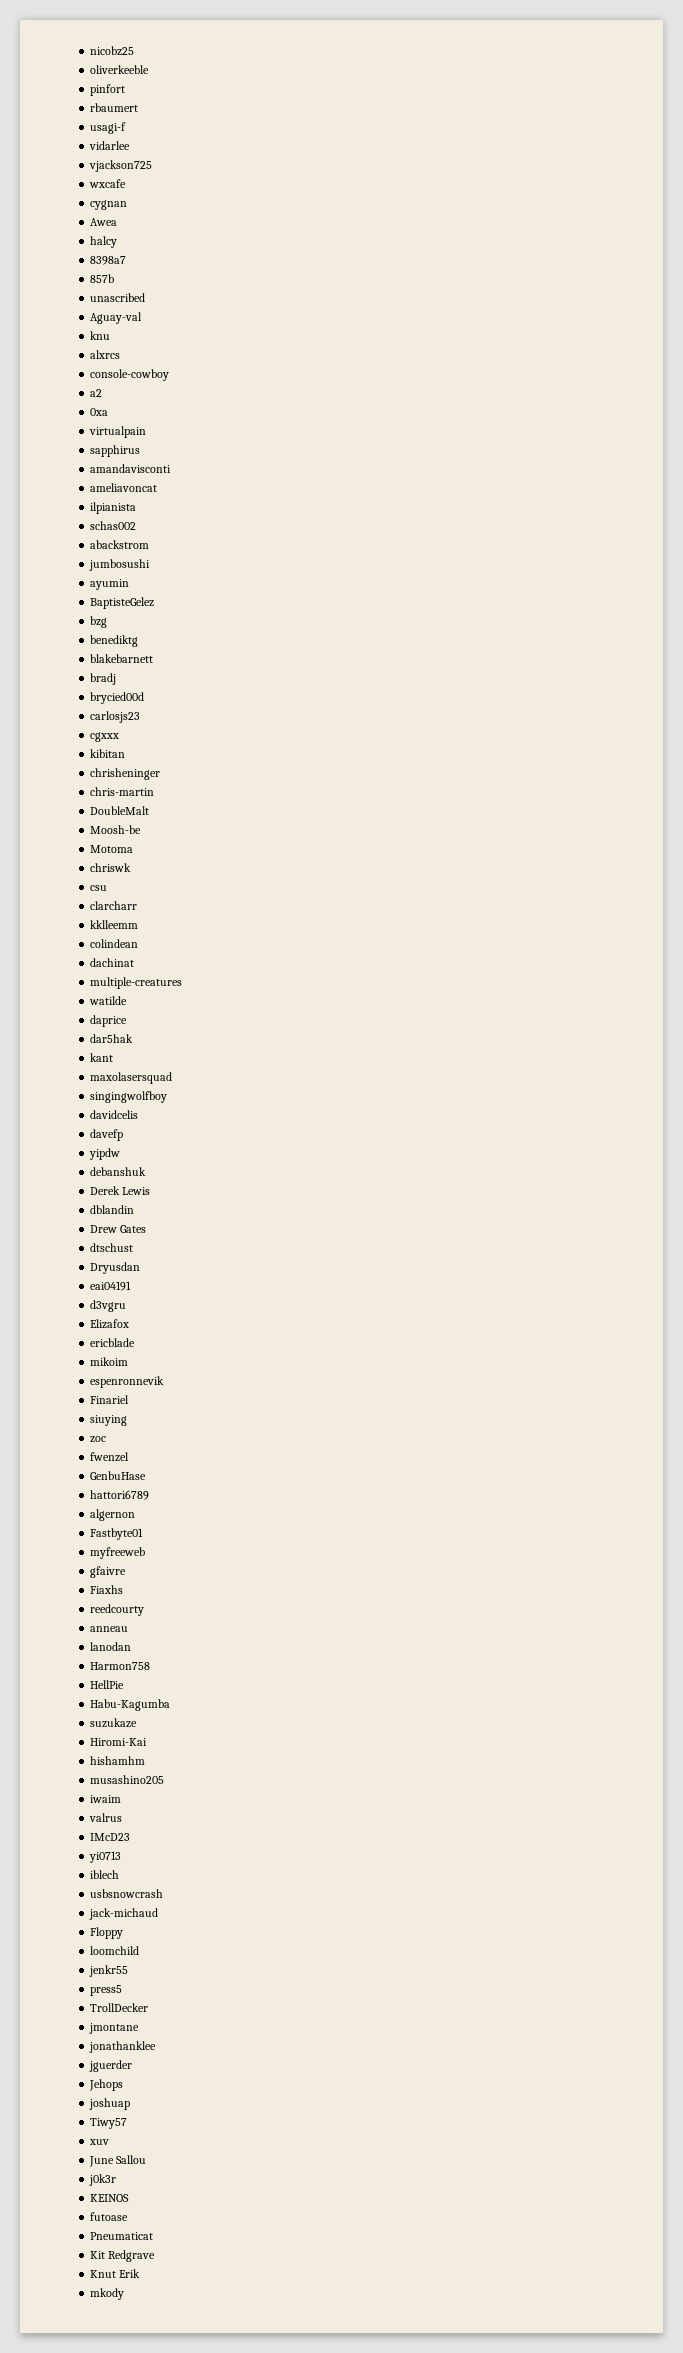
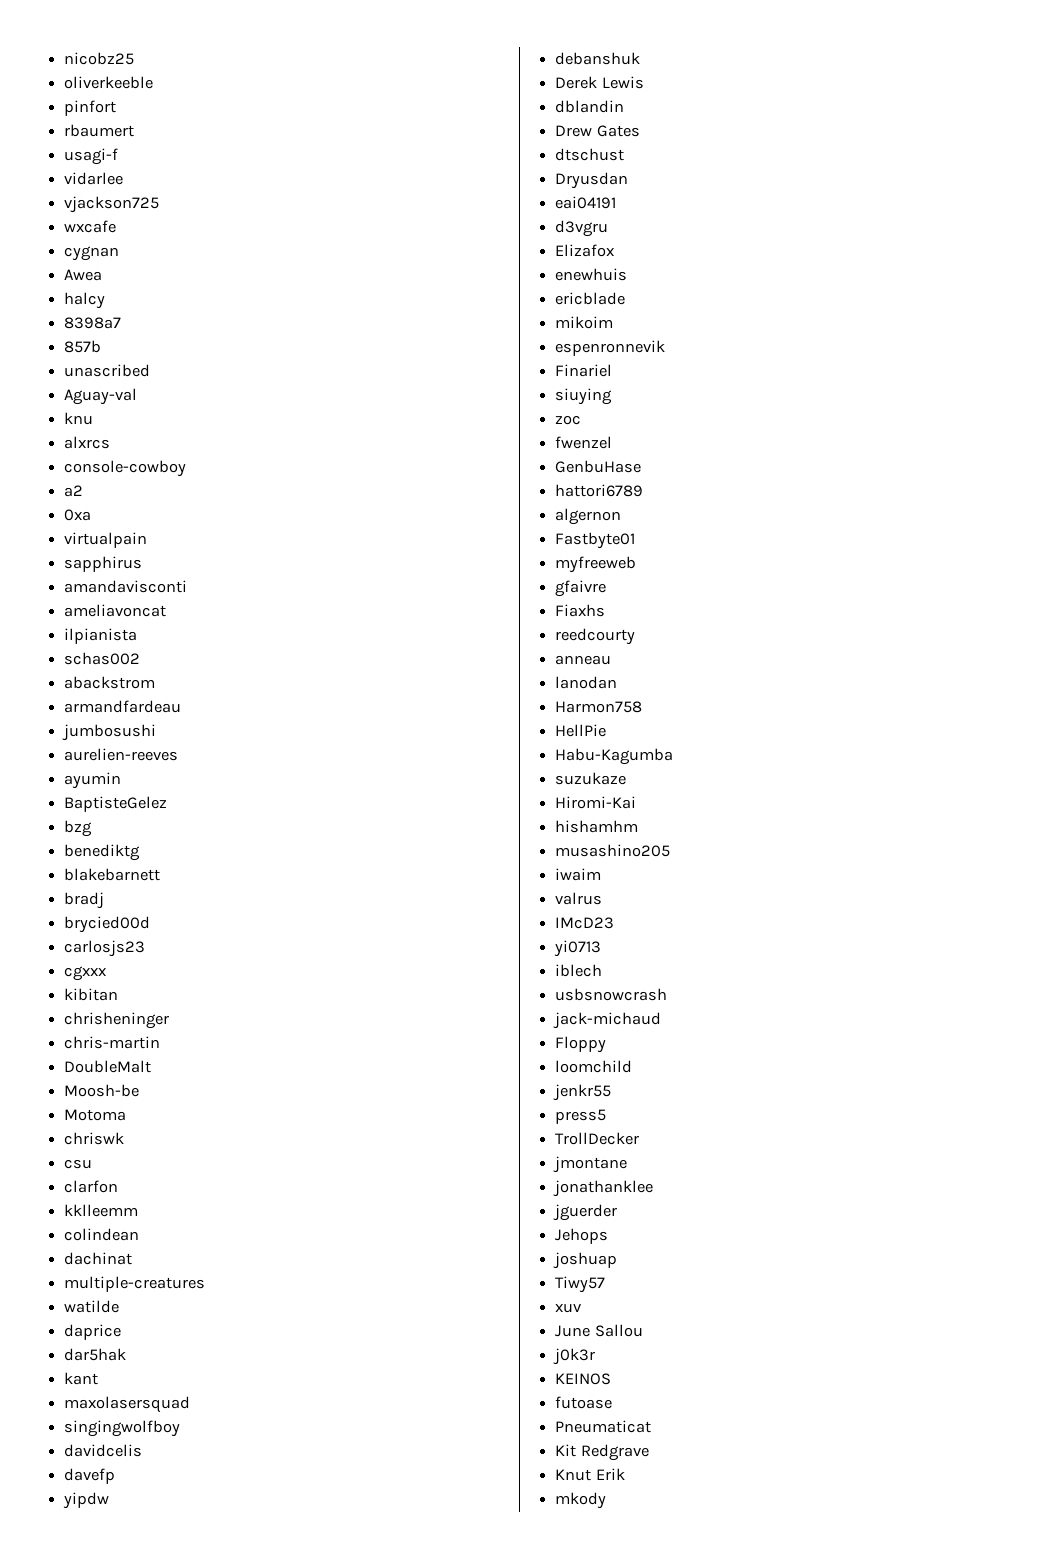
(150, 544) none -> [64,700,182,713] // armandfardeau
(151, 565) none -> [64,748,179,761] // aurelien-reeves
[90,901,138,910] clarcharr -> [64,1180,119,1193] clarfon
(130, 1324) none -> [555,268,628,281] // enewhuis

